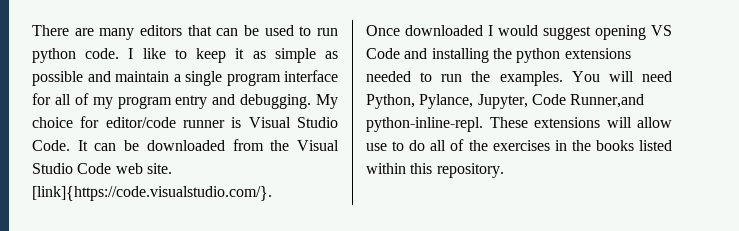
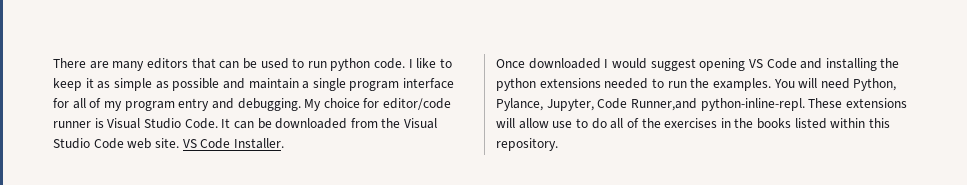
[32,186,272,201] [link]{https://code.visualstudio.com/}. -> [182,138,284,149] VS Code Installer.

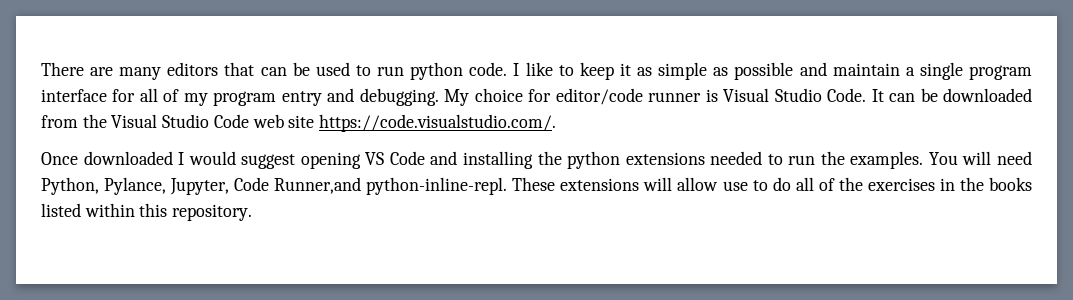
[154,138,284,149] site. VS Code Installer. -> [288,114,557,132] site https://code.visualstudio.com/.

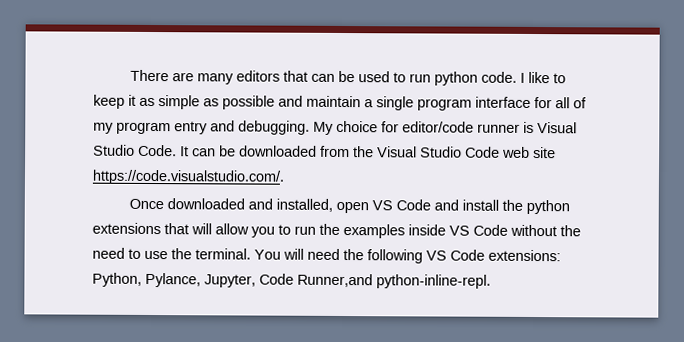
[178,151,361,169] I would suggest opening -> [247,198,369,214] and installed, open
[462,151,533,169] installing -> [461,199,499,211] install
[710,151,1032,169] needed to run the examples. You will need -> [164,223,581,239] [92,247,561,264] that will allow you to run the examples inside VS Code without the need to use the terminal. You will need the following VS Code extensions:
[512,177,1033,191] [41,203,253,221] These extensions will allow use to do all of the exercises in the books listed within this repository. -> (491, 281) none

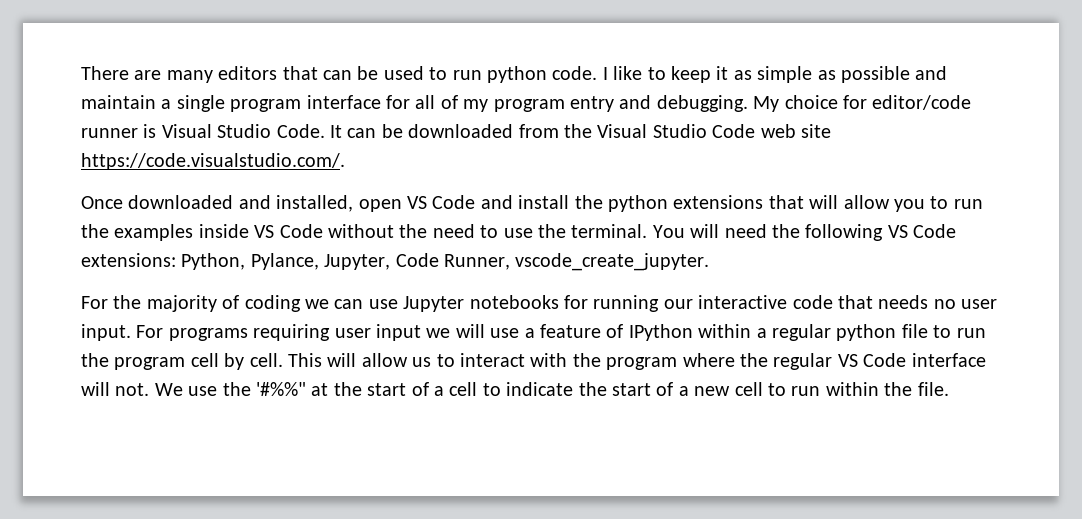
[297,273,491,289] Runner,and python-inline-repl. -> [444,253,710,271] [81,295,998,312] [81,324,986,341] [81,353,986,370] [81,382,949,396] Runner, vscode_create_jupyter. // For the majority of coding we can use Jupyter notebooks for running our interactive code that needs no user input. For programs requiring user input we will use a feature of IPython within a regular python file to run the program cell by cell. This will allow us to interact with the program where the regular VS Code interface will not. We use the '#%%" at the start of a cell to indicate the start of a new cell to run within the file.

